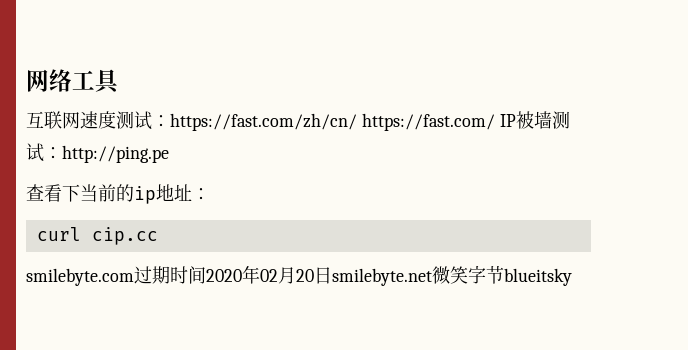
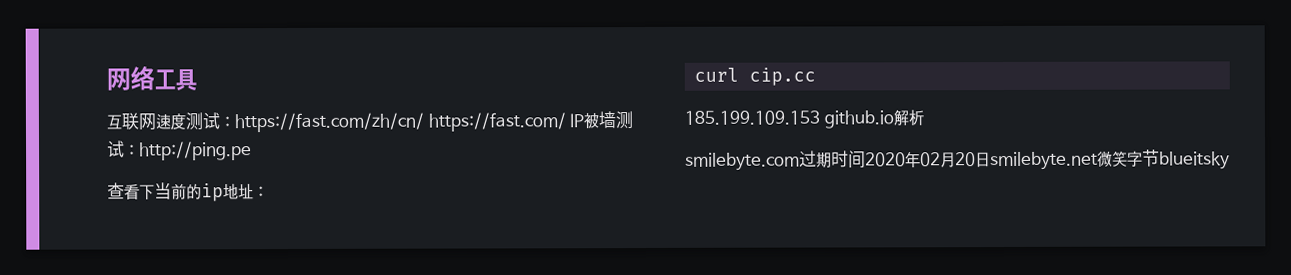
(158, 236) none -> [684,109,924,129] // 185.199.109.153 github.io解析

